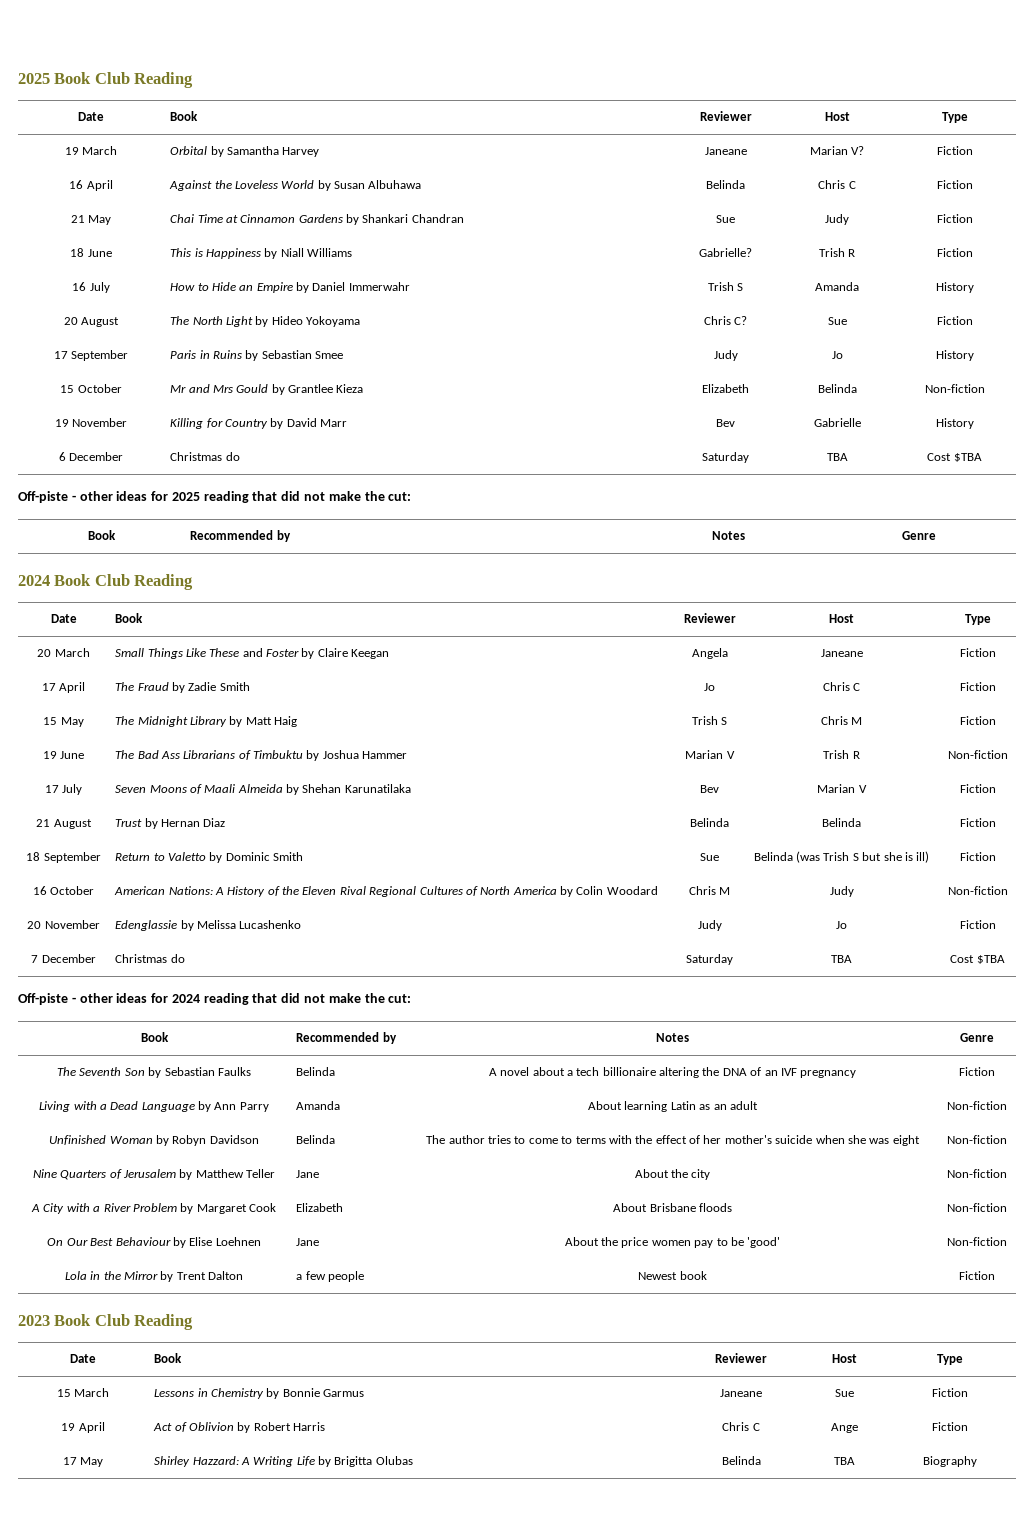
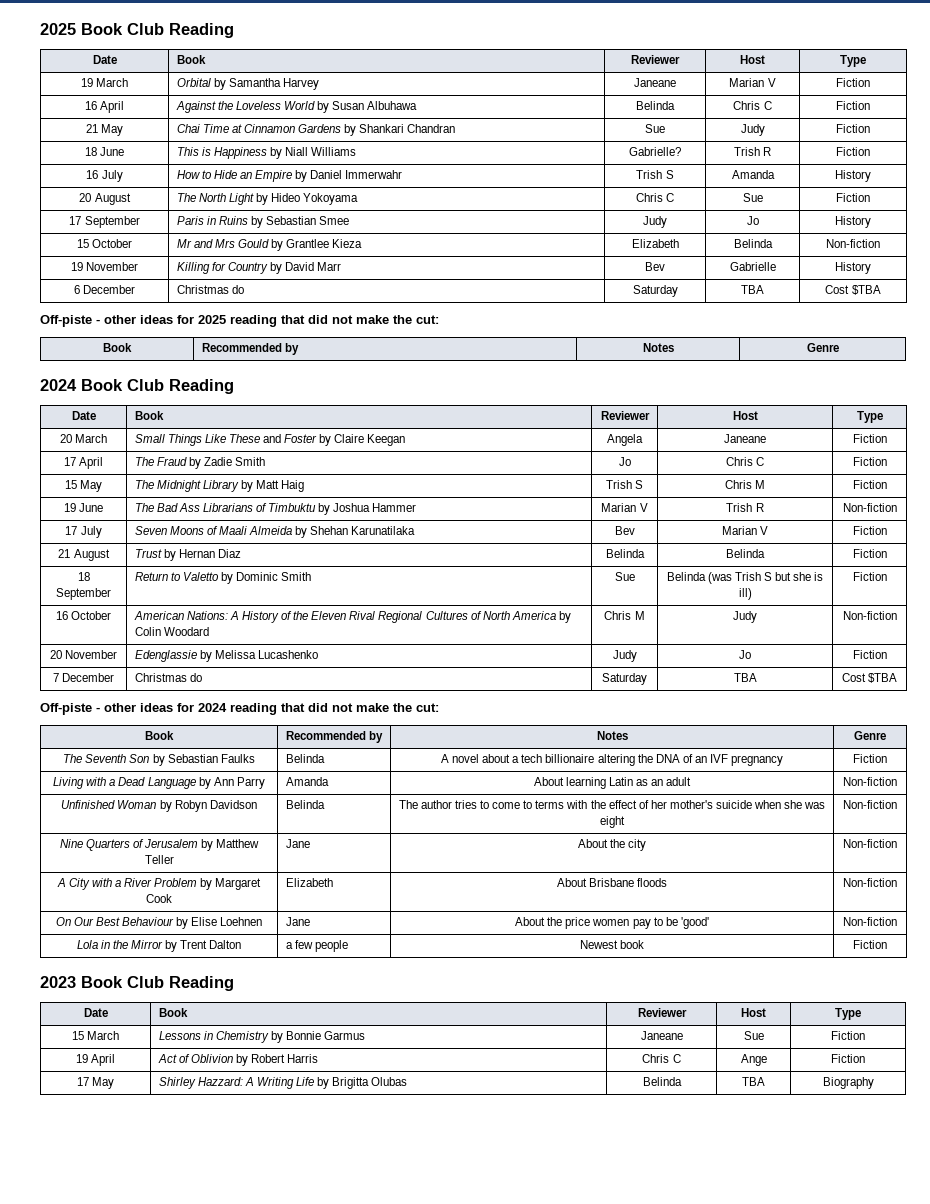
[851,146,865,155] V? -> [767,78,776,87] V
[734,316,748,325] C? -> [666,193,675,202] C

